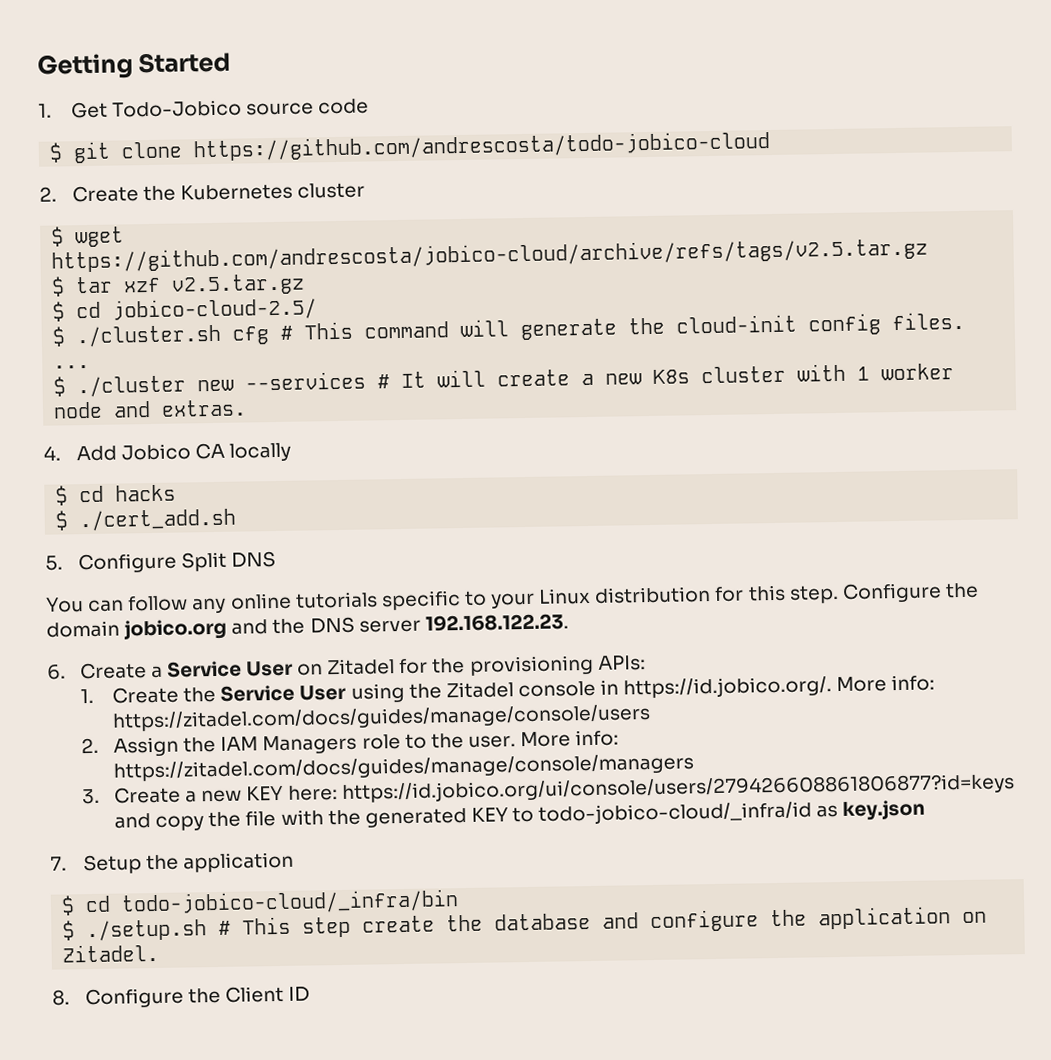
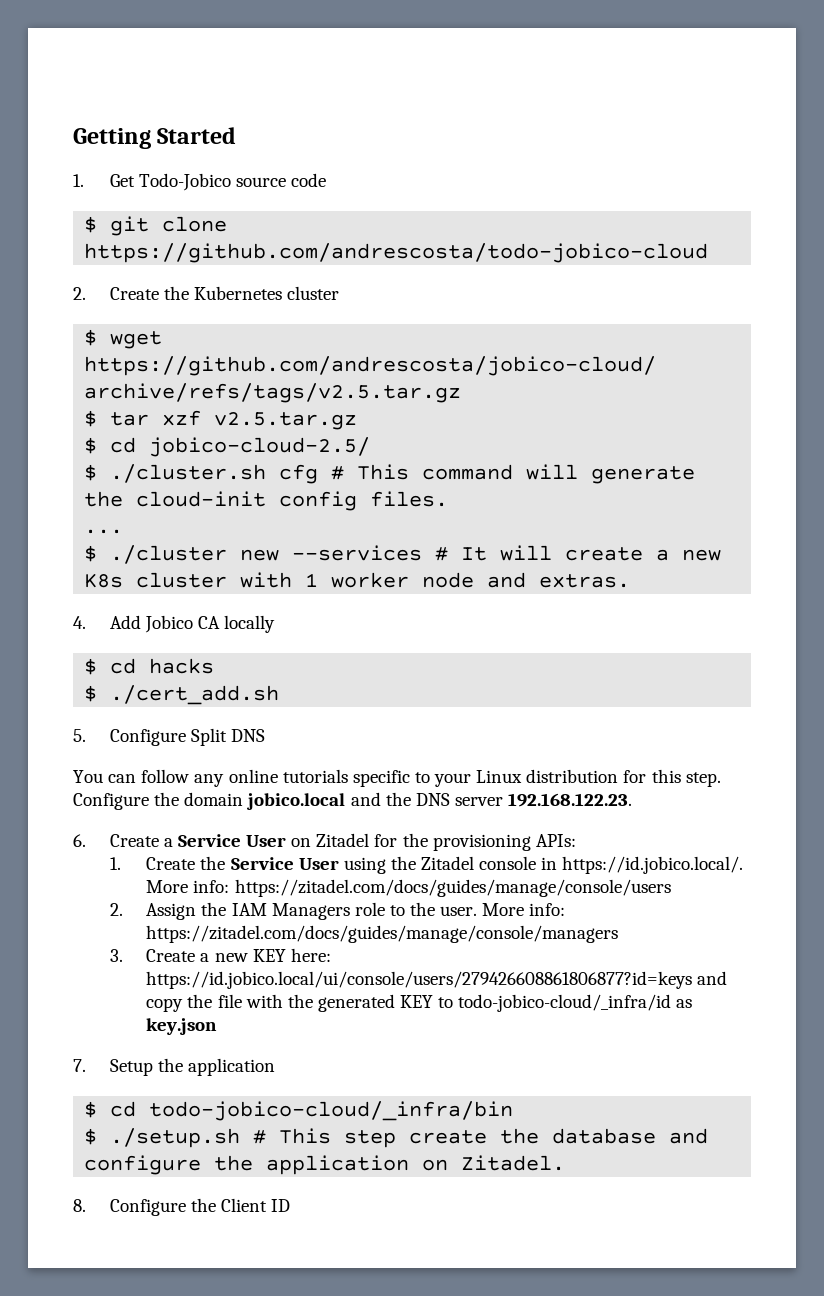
[124,618,228,641] jobico.org -> [247,793,346,810] jobico.local
[623,676,833,699] https://id.jobico.org/. -> [562,856,744,874] https://id.jobico.local/.
[341,773,1015,803] https://id.jobico.org/ui/console/users/279426608861806877?id=keys -> [146,971,693,989] https://id.jobico.local/ui/console/users/279426608861806877?id=keys

